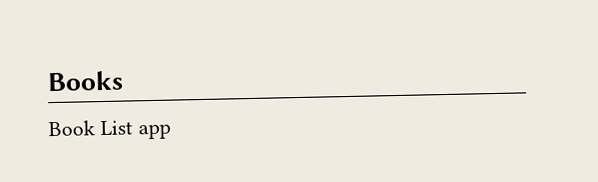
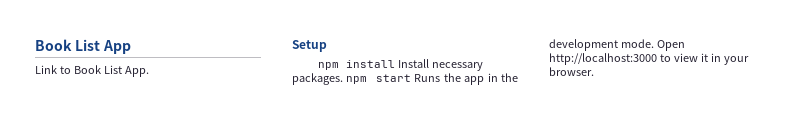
[47,70,123,92] [48,120,171,140] Books // Book List app -> [35,39,131,54] [35,65,149,77] [292,40,327,52] [317,59,483,71] [292,73,518,85] [549,39,685,51] [549,53,749,65] [549,67,594,76] Book List App // Link to Book List App. // Setup // npm install Install necessary packages. npm start Runs the app in the development mode. Open http://localhost:3000 to view it in your browser.

